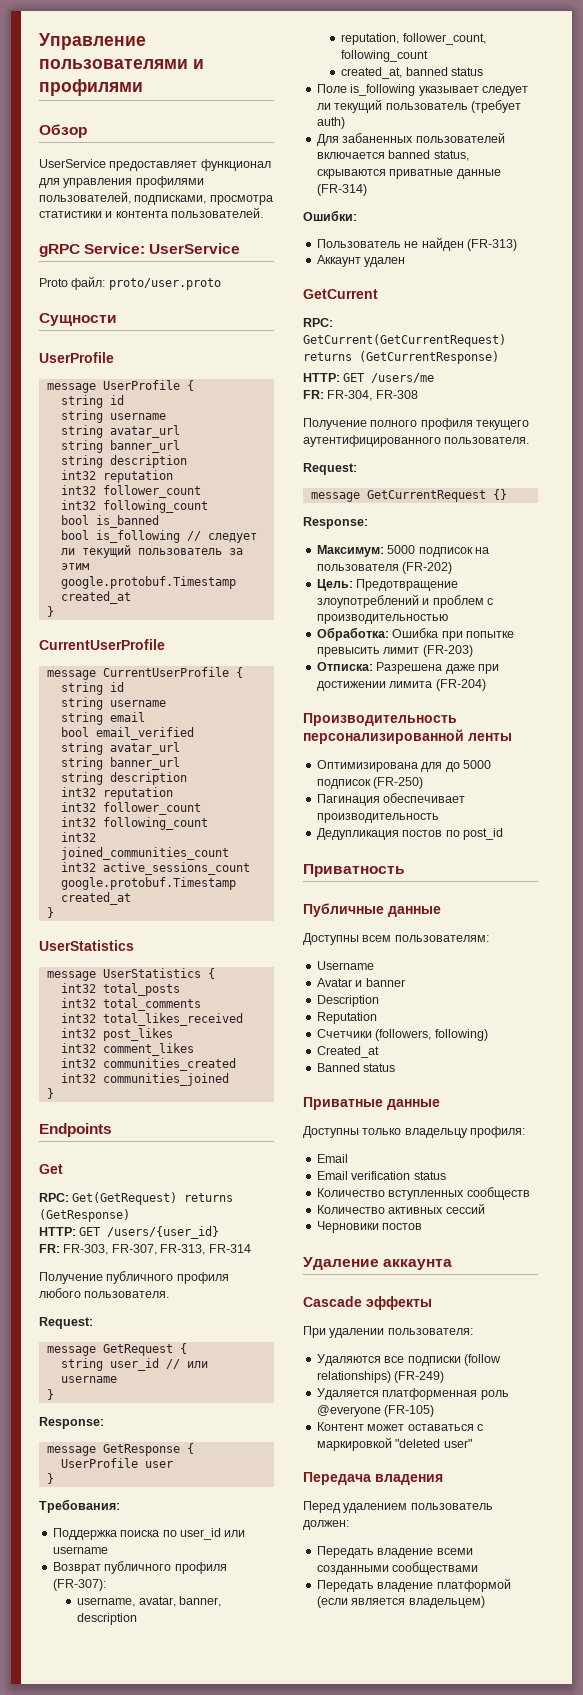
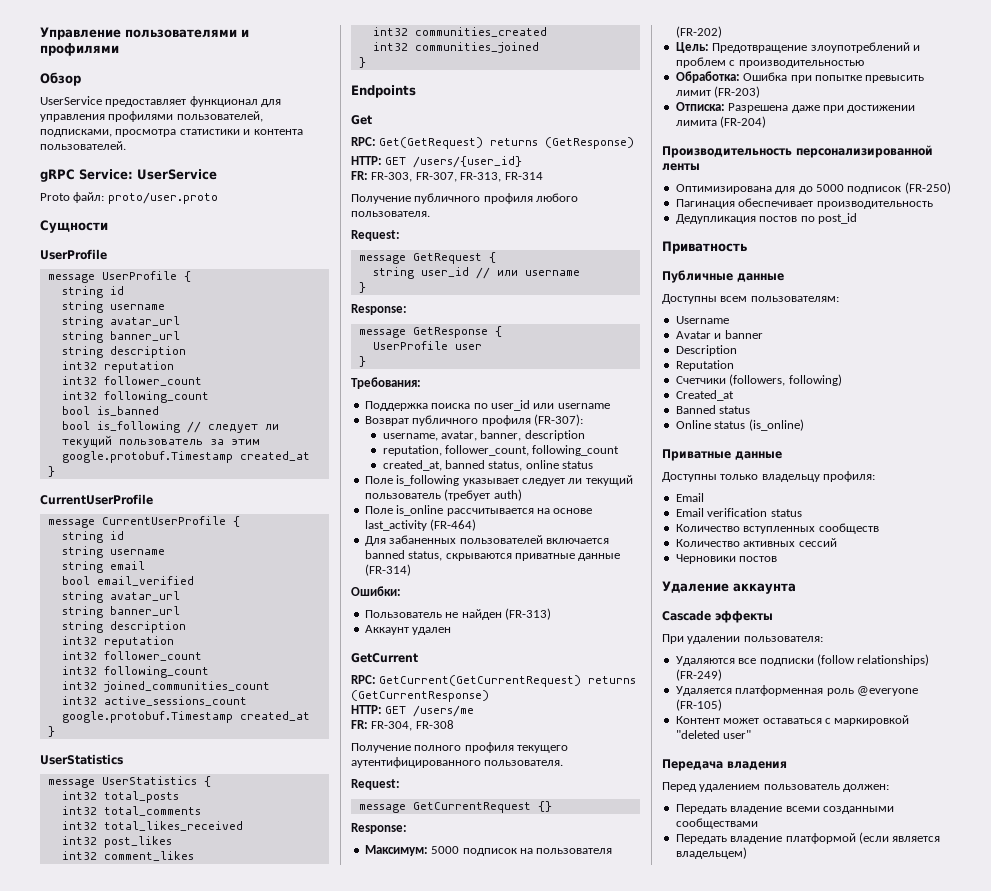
(448, 71) none -> [488,460,559,471] status, online
(345, 123) none -> [364,505,593,516] [364,519,477,531] // Поле is_online рассчитывается на основе last_activity (FR-464)
(396, 1067) none -> [675,419,804,431] // Online status (is_online)

